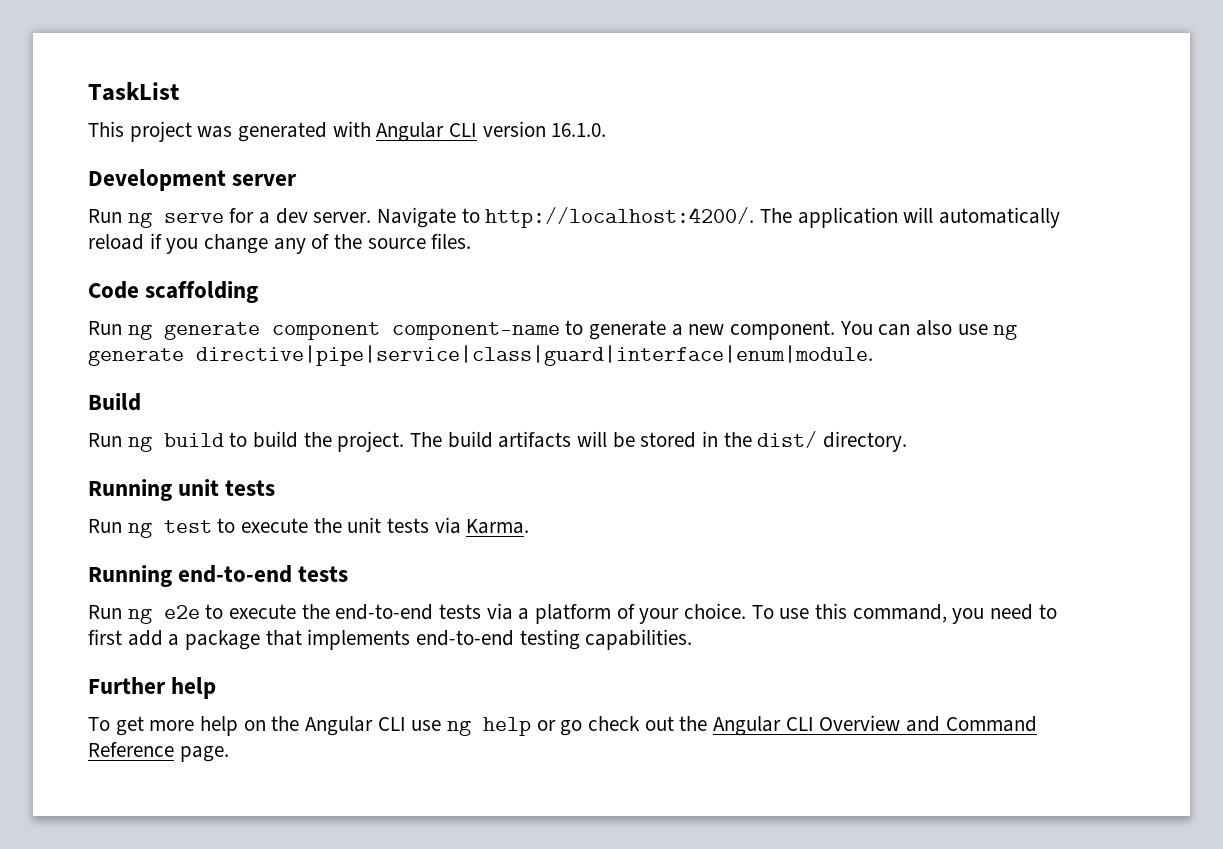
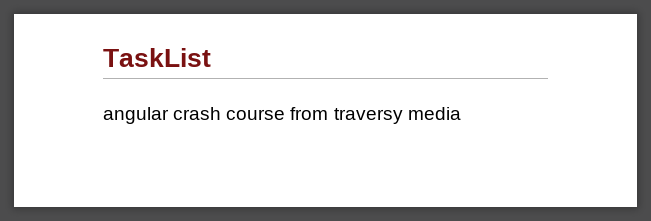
[88,121,607,142] [88,169,298,191] [88,207,1061,228] [88,233,472,254] [88,281,259,303] [88,320,1018,340] [88,345,873,366] [88,393,141,411] [88,431,908,452] [88,479,276,501] [88,517,530,538] [88,565,349,587] [88,603,1057,624] [88,629,693,650] [88,677,217,699] [88,715,1037,736] [88,742,229,762] This project was generated with Angular CLI version 16.1.0. // Development server // Run ng serve for a dev server. Navigate to http://localhost:4200/. The application will automatically reload if you change any of the source files. // Code scaffolding // Run ng generate component component-name to generate a new component. You can also use ng generate directive|pipe|service|class|guard|interface|enum|module. // Build // Run ng build to build the project. The build artifacts will be stored in the dist/ directory. // Running unit tests // Run ng test to execute the unit tests via Karma. // Running end-to-end tests // Run ng e2e to execute the end-to-end tests via a platform of your choice. To use this command, you need to first add a package that implements end-to-end testing capabilities. // Further help // To get more help on the Angular CLI use ng help or go check out the Angular CLI Overview and Command Reference page. -> [103,107,461,124] angular crash course from traversy media

